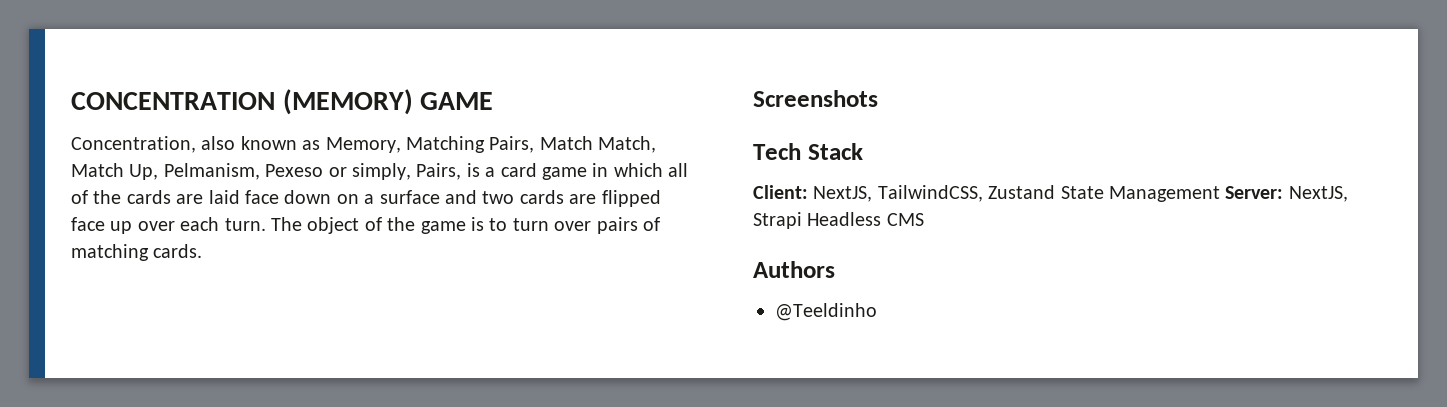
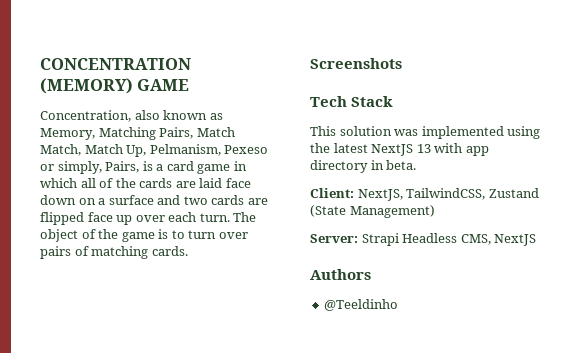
[753,185,1348,202] [753,212,924,229] Client: NextJS, TailwindCSS, Zustand State Management Server: NextJS, Strapi Headless CMS -> [310,126,541,139] [310,143,489,156] [310,160,417,173] [310,188,539,201] [310,205,435,218] [310,233,537,246] This solution was implemented using the latest NextJS 13 with app directory in beta. // Client: NextJS, TailwindCSS, Zustand (State Management) // Server: Strapi Headless CMS, NextJS

